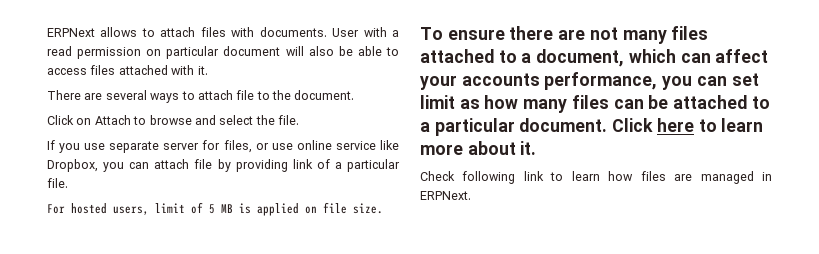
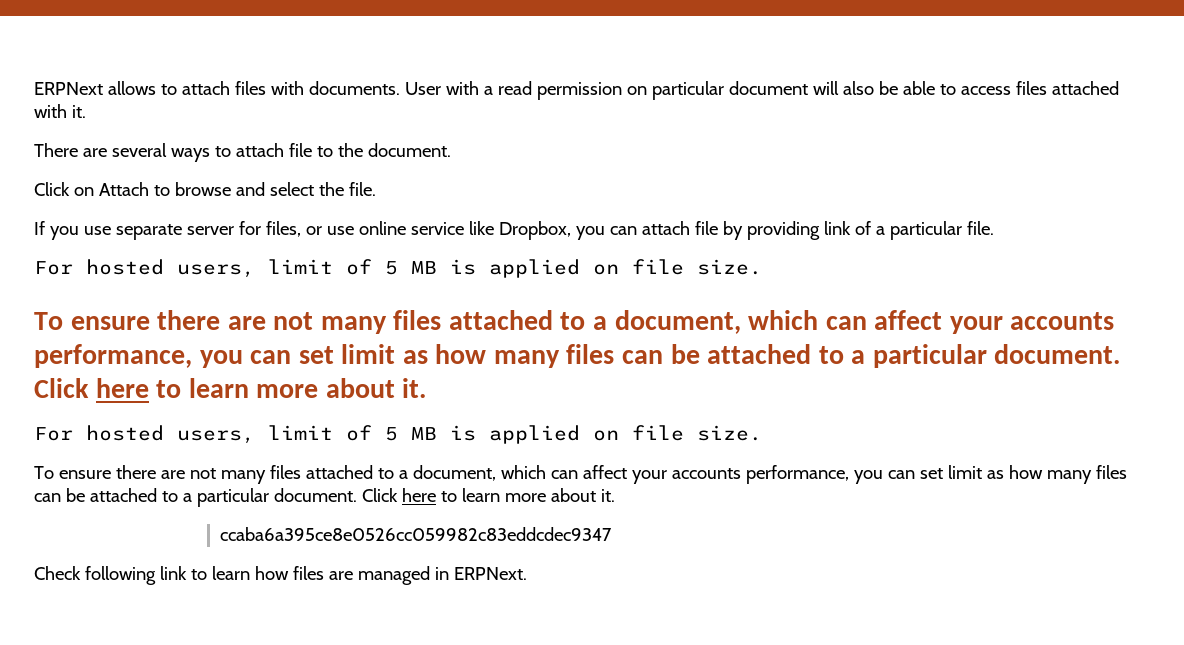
(537, 148) none -> [34,425,762,444] [34,465,1127,484] [34,488,615,507] [220,527,613,541] // For hosted users, limit of 5 MB is applied on file size. // To ensure there are not many files attached to a document, which can affect your accounts performance, you can set limit as how many files can be attached to a particular document. Click here to learn more about it. // ccaba6a395ce8e0526cc059982c83eddcdec9347

